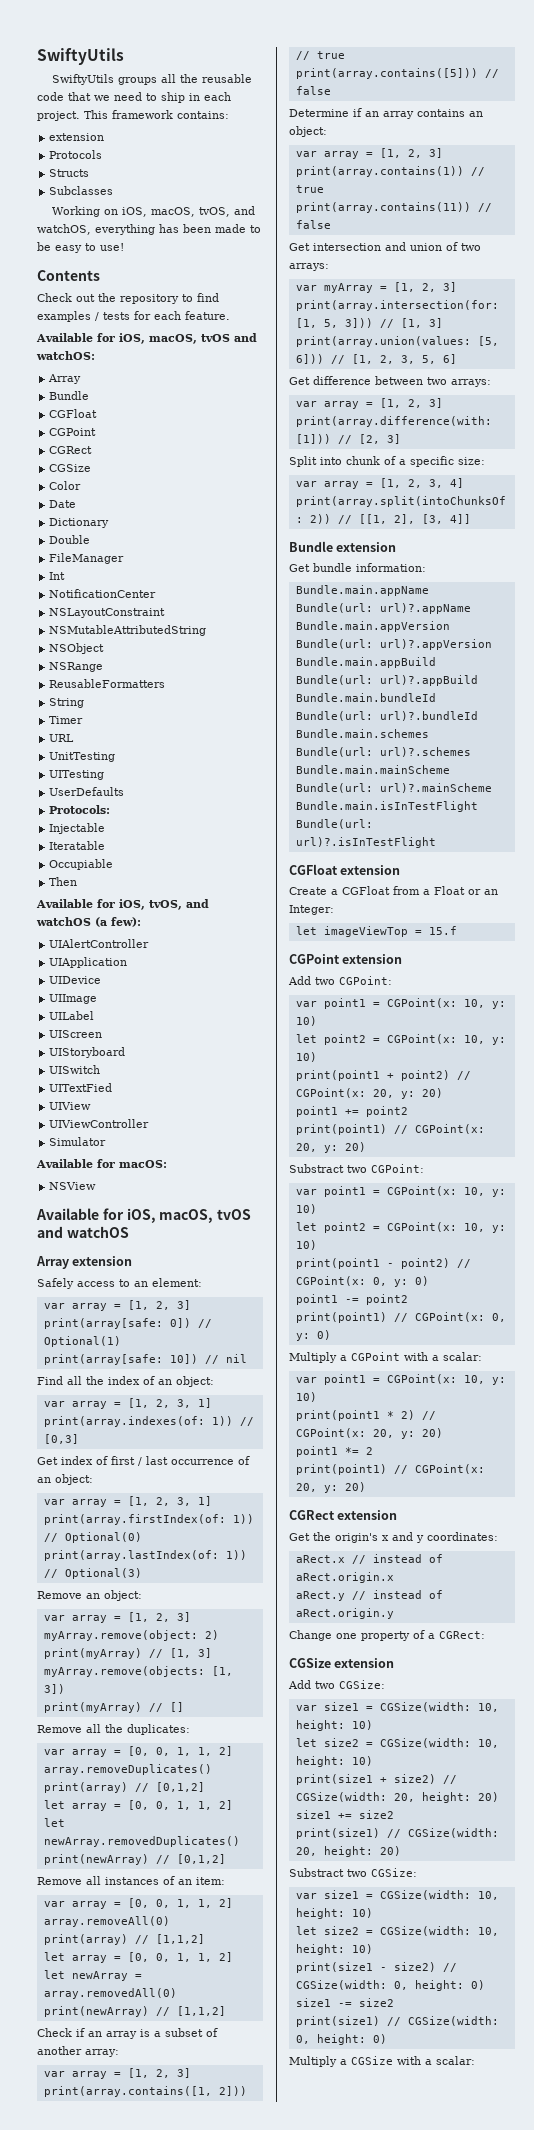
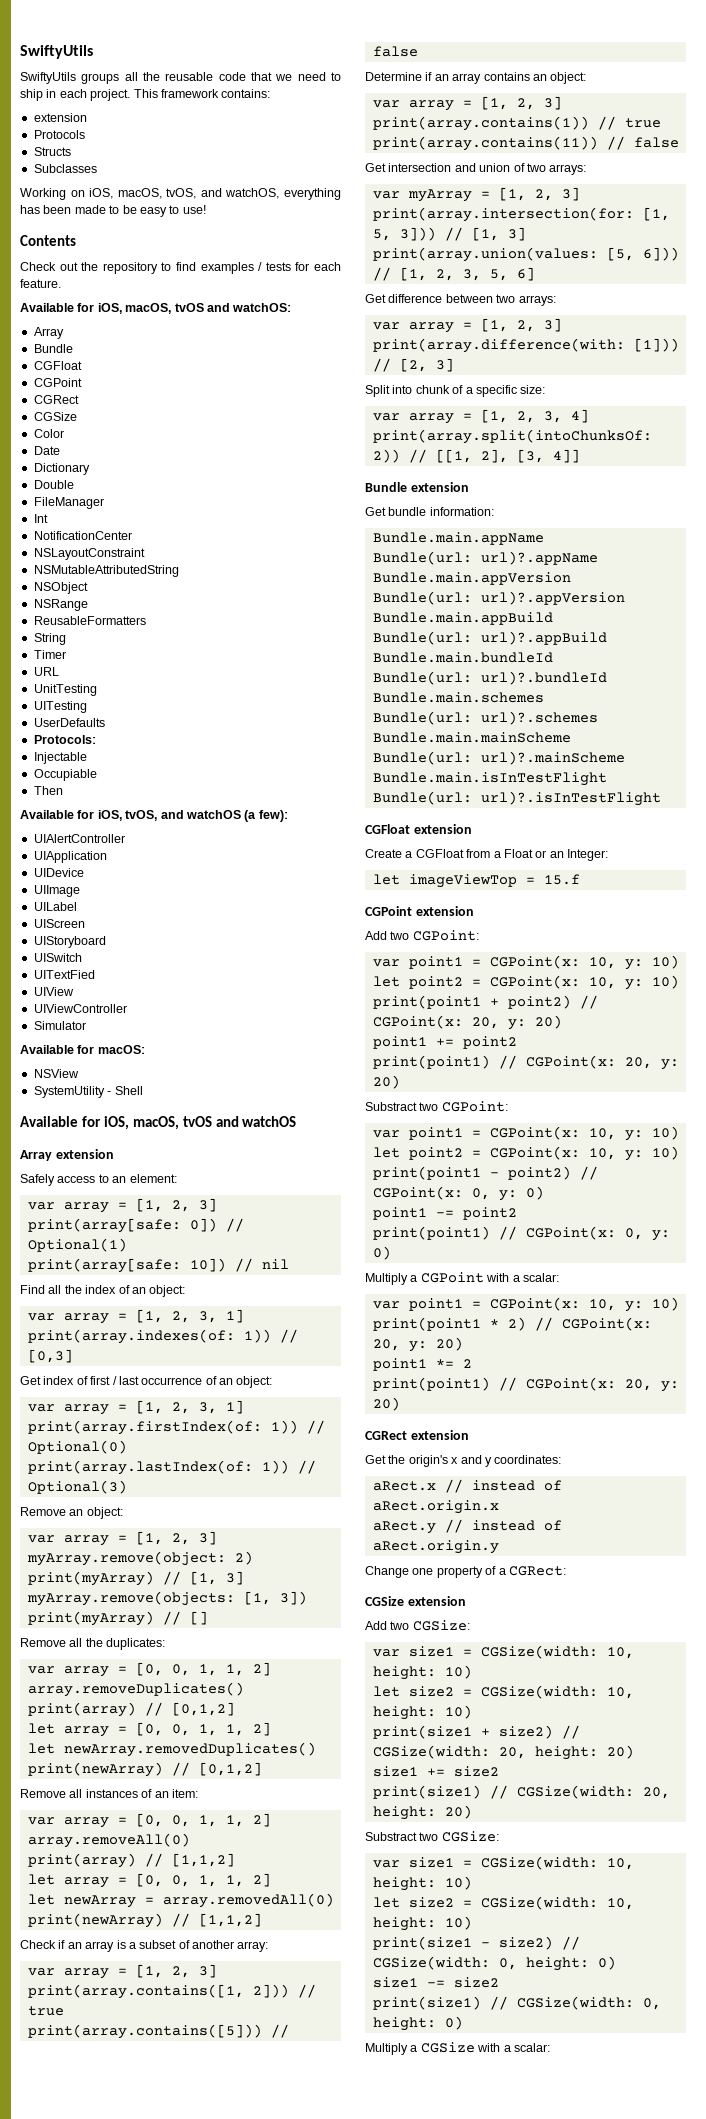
[49,841,106,850] // Iteratable -> (87, 758) none
(97, 1186) none -> [33,1086,143,1098] // SystemUtility - Shell

